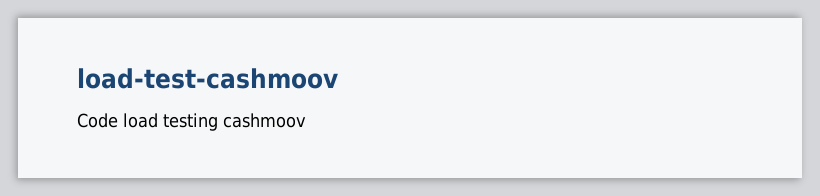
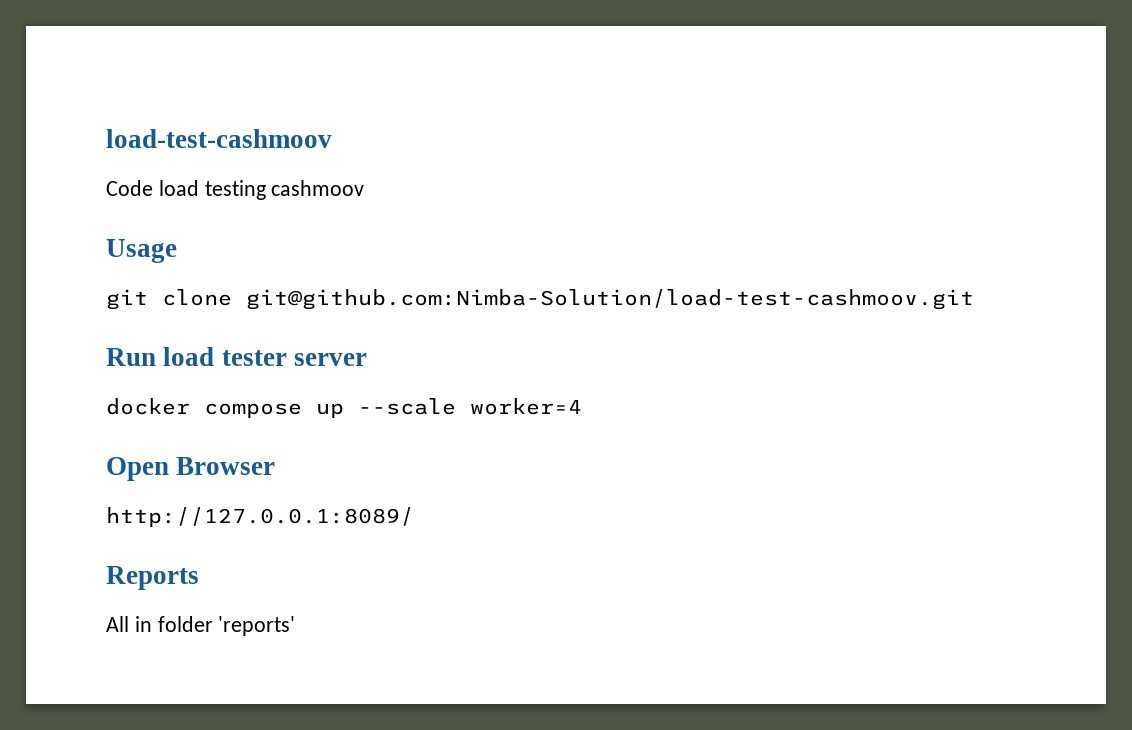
(306, 120) none -> [106,239,177,263] [106,289,974,310] [106,347,367,366] [106,398,582,418] [106,457,276,481] [106,507,414,527] [106,566,199,590] [106,616,296,636] // Usage // git clone git@github.com:Nimba-Solution/load-test-cashmoov.git // Run load tester server // docker compose up --scale worker=4 // Open Browser // http://127.0.0.1:8089/ // Reports // All in folder 'reports'

